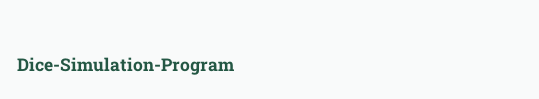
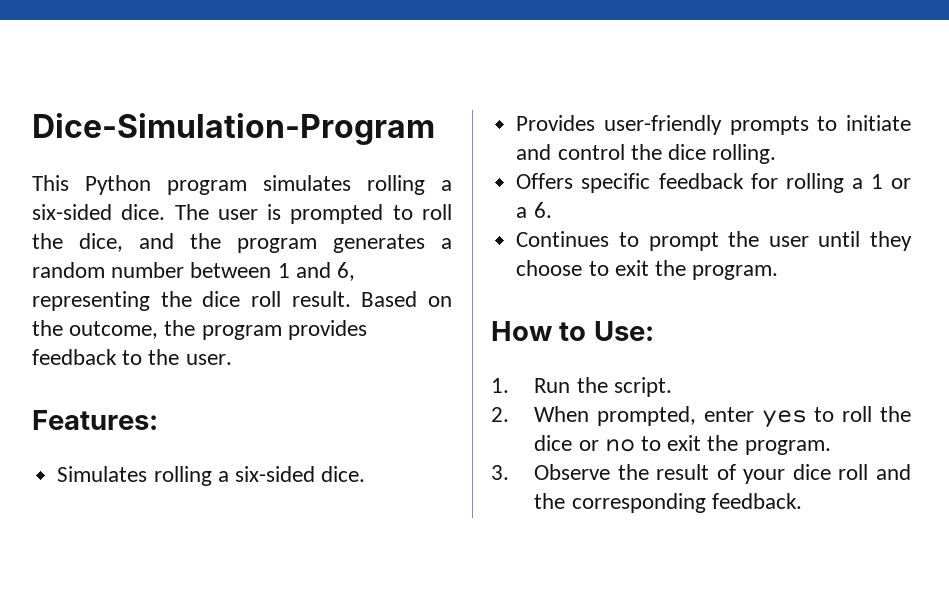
(234, 66) none -> [32,175,452,195] [32,204,452,224] [32,233,452,253] [32,262,356,281] [32,291,452,311] [32,320,367,340] [32,349,232,365] [32,410,158,430] [57,466,366,486] [516,115,911,135] [516,144,777,164] [516,173,911,193] [516,202,552,218] [516,231,912,251] [516,260,779,280] [491,321,654,341] [491,377,672,397] [491,406,912,428] [534,435,831,455] [491,464,911,484] [534,493,802,513] // This Python program simulates rolling a six-sided dice. The user is prompted to roll the dice, and the program generates a random number between 1 and 6, representing the dice roll result. Based on the outcome, the program provides feedback to the user. // Features: // Simulates rolling a six-sided dice. // Provides user-friendly prompts to initiate and control the dice rolling. // Offers specific feedback for rolling a 1 or a 6. // Continues to prompt the user until they choose to exit the program. // How to Use: // 1. Run the script. // 2. When prompted, enter yes to roll the dice or no to exit the program. // 3. Observe the result of your dice roll and the corresponding feedback.

